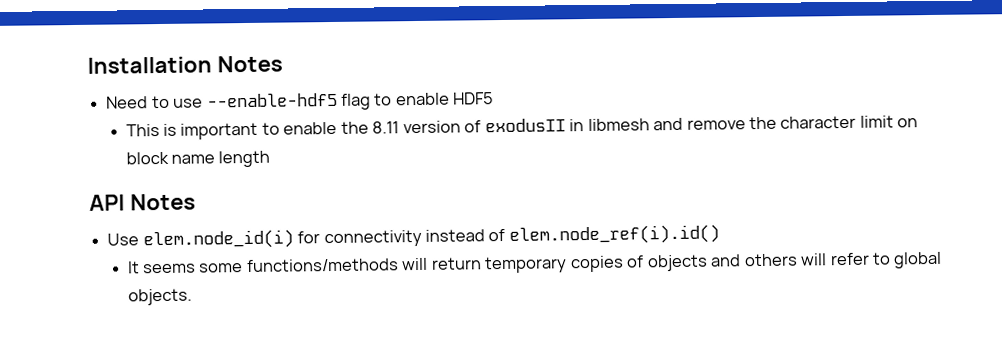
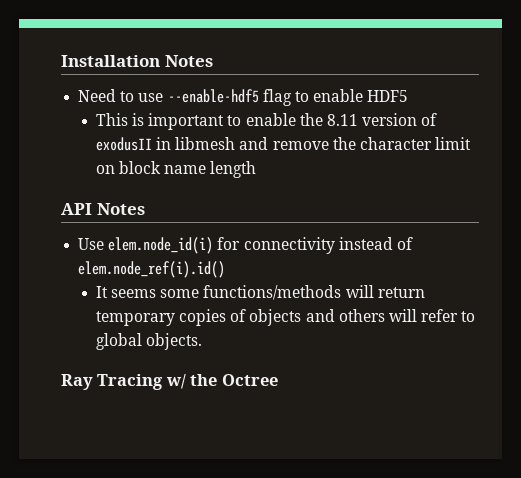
(192, 297) none -> [61,374,278,390] // Ray Tracing w/ the Octree

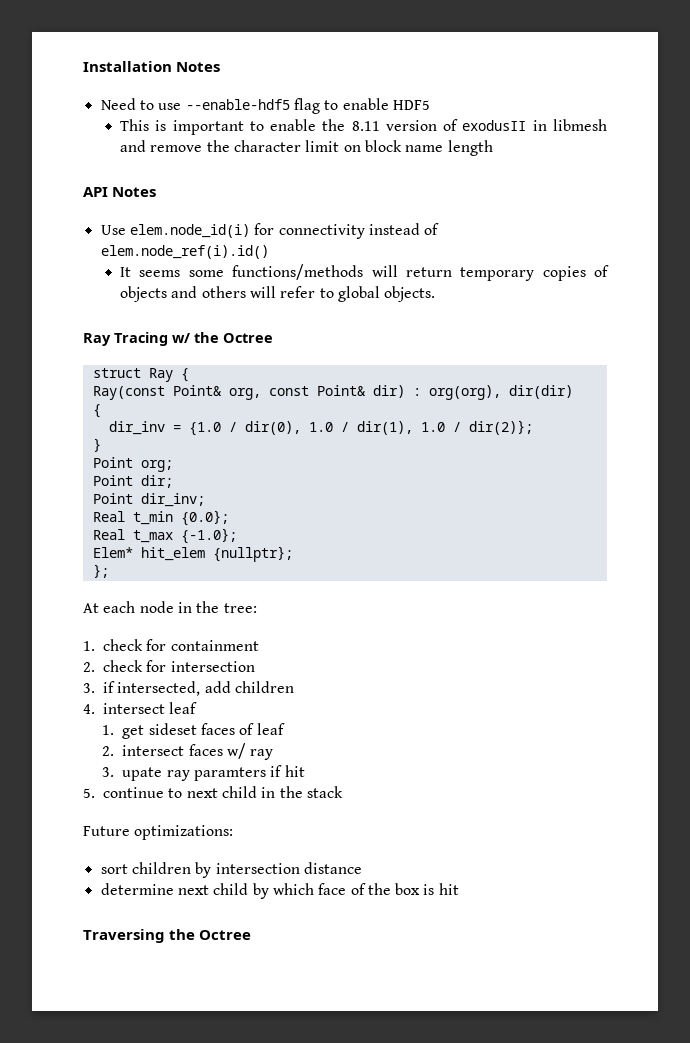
(278, 380) none -> [92,368,189,382] [92,385,573,400] [92,404,101,418] [108,420,533,436] [92,438,101,452] [92,457,173,472] [92,475,173,488] [92,493,205,507] [92,510,229,526] [92,528,237,544] [92,546,293,562] [92,564,109,578] [83,601,257,613] [83,639,259,651] [83,660,255,672] [83,681,294,696] [83,702,198,714] [102,723,285,739] [102,743,274,760] [102,765,305,781] [83,786,343,798] [83,825,234,840] [100,862,362,878] [100,883,459,899] [83,929,252,943] // struct Ray { // Ray(const Point& org, const Point& dir) : org(org), dir(dir) // { // dir_inv = {1.0 / dir(0), 1.0 / dir(1), 1.0 / dir(2)}; // } // Point org; // Point dir; // Point dir_inv; // Real t_min {0.0}; // Real t_max {-1.0}; // Elem* hit_elem {nullptr}; // }; // At each node in the tree: // 1. check for containment // 2. check for intersection // 3. if intersected, add children // 4. intersect leaf // 1. get sideset faces of leaf // 2. intersect faces w/ ray // 3. upate ray paramters if hit // 5. continue to next child in the stack // Future optimizations: // sort children by intersection distance // determine next child by which face of the box is hit // Traversing the Octree

